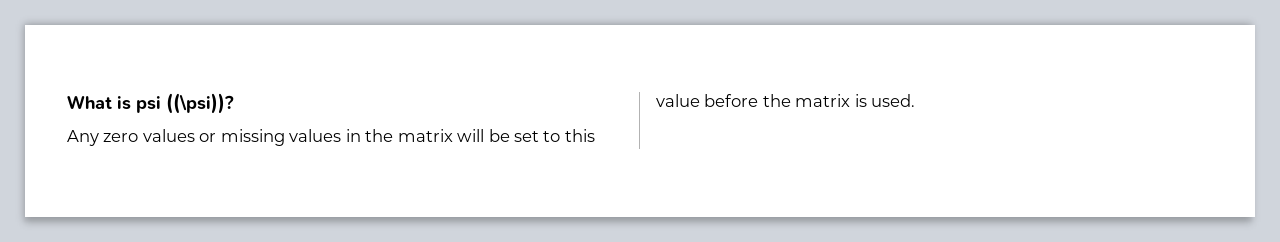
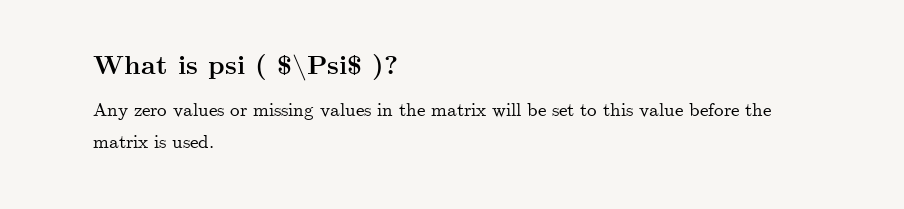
[166,93,234,114] ((\psi))? -> [255,54,398,81] ( $\Psi$ )?

